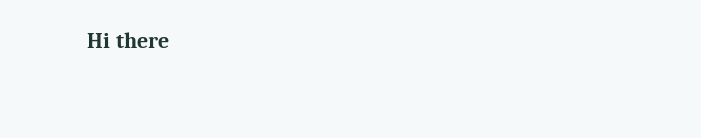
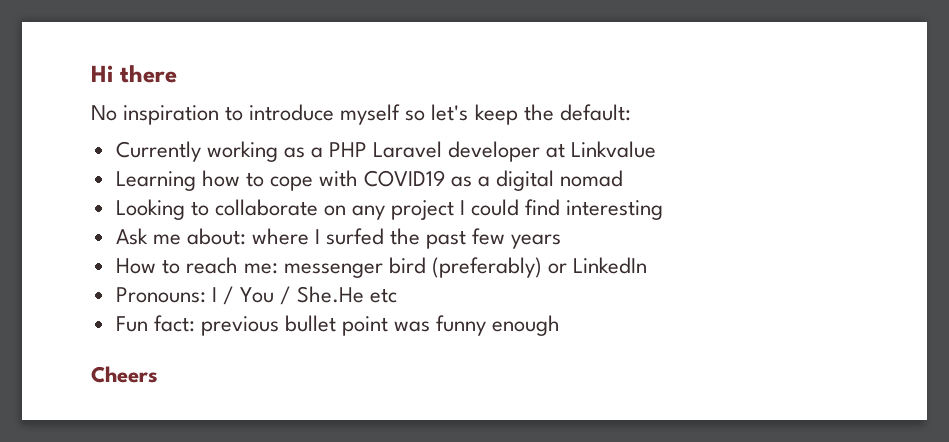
(169, 40) none -> [91,104,631,125] [115,141,657,162] [115,170,624,191] [115,199,664,220] [115,228,562,249] [115,257,648,278] [115,286,398,305] [115,315,561,336] [91,366,158,383] // No inspiration to introduce myself so let's keep the default: // Currently working as a PHP Laravel developer at Linkvalue // Learning how to cope with COVID19 as a digital nomad // Looking to collaborate on any project I could find interesting // Ask me about: where I surfed the past few years // How to reach me: messenger bird (preferably) or LinkedIn // Pronouns: I / You / She.He etc // Fun fact: previous bullet point was funny enough // Cheers

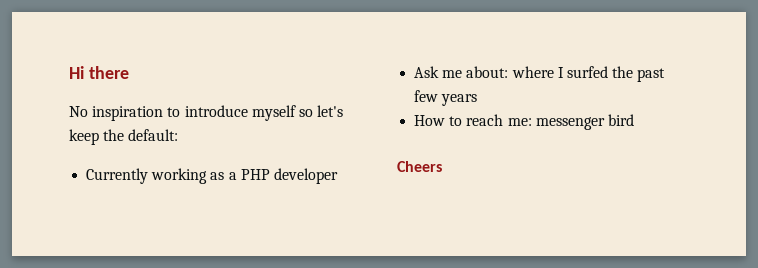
[373,141,443,158] Laravel -> (270, 174) none
[546,141,657,158] [115,170,624,191] [115,199,664,220] at Linkvalue // Learning how to cope with COVID19 as a digital nomad // Looking to collaborate on any project I could find interesting -> (338, 176) none
[432,257,648,278] [115,286,398,305] [115,315,561,336] (preferably) or LinkedIn // Pronouns: I / You / She.He etc // Fun fact: previous bullet point was funny enough -> (634, 120) none

